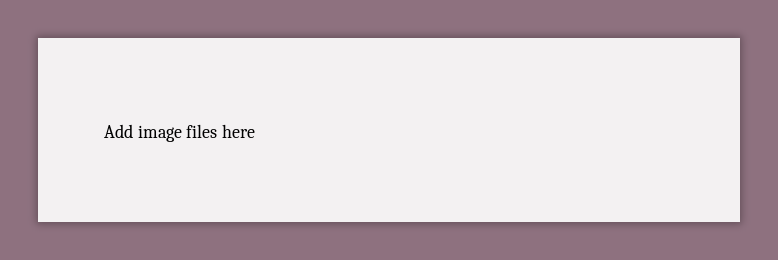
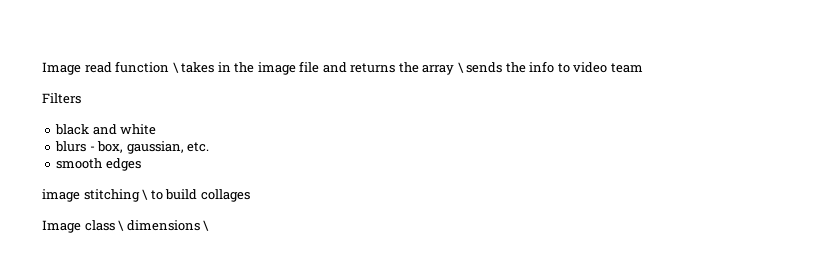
[104,124,256,142] Add image files here -> [42,61,643,75] [42,93,81,104] [55,124,157,135] [55,141,210,154] [56,158,141,171] [42,189,250,202] [42,220,210,233] Image read function \ takes in the image file and returns the array \ sends the info to video team // Filters // black and white // blurs - box, gaussian, etc. // smooth edges // image stitching \ to build collages // Image class \ dimensions \

